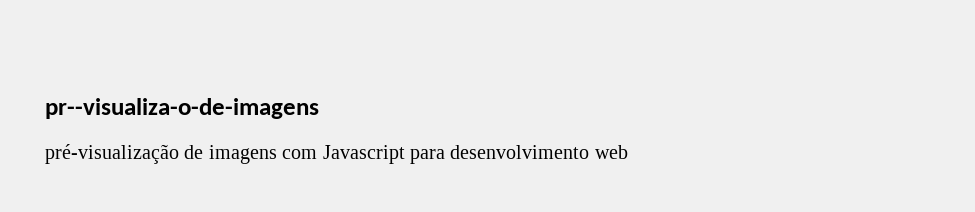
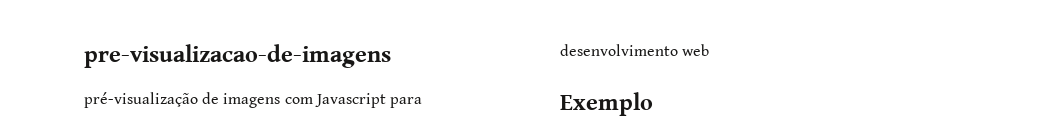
[45,98,319,119] pr--visualiza-o-de-imagens -> [84,44,391,68] pre-visualizacao-de-imagens
(628, 152) none -> [560,92,653,116] // Exemplo

